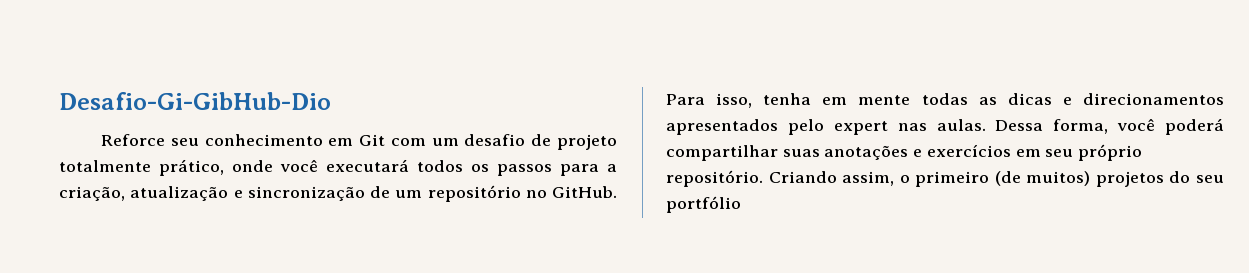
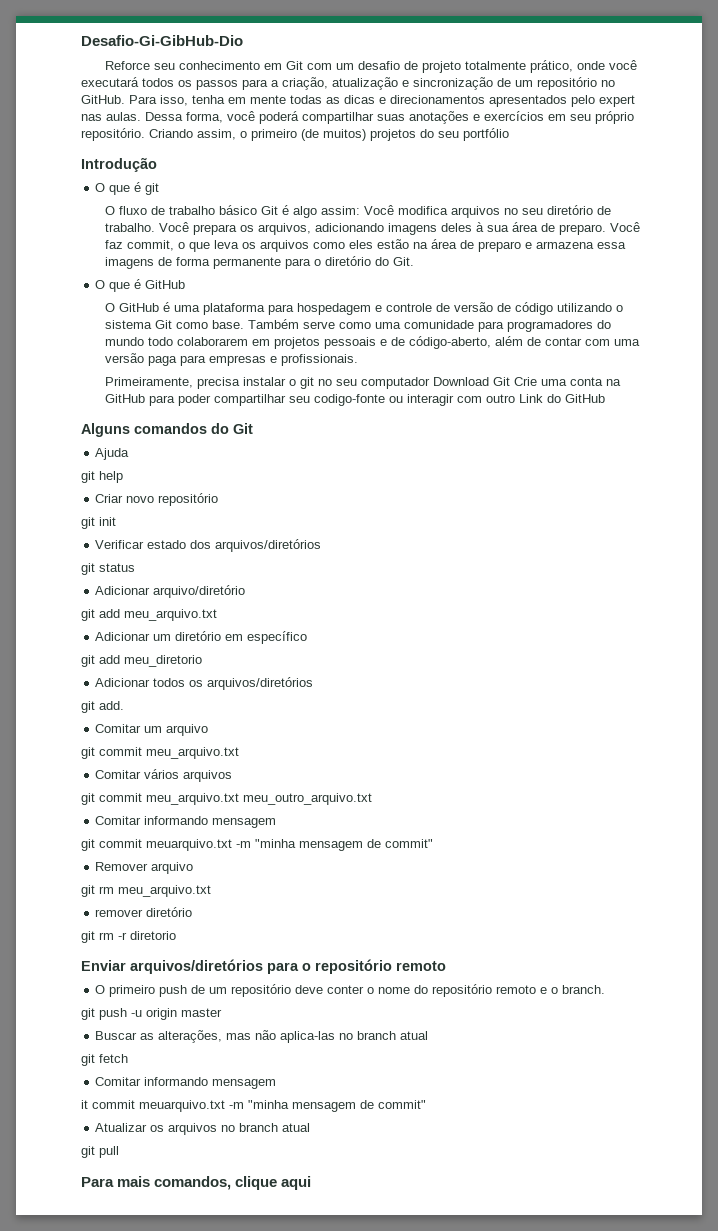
(741, 204) none -> [81,157,157,172] [95,182,160,195] [105,205,612,218] [105,222,641,235] [105,239,627,252] [105,256,415,269] [95,279,186,292] [105,302,624,315] [105,319,612,332] [105,336,641,349] [105,353,359,366] [105,377,622,389] [105,394,606,406] [81,423,253,437] [95,448,130,460] [81,471,123,483] [95,493,219,506] [81,517,116,529] [95,539,322,552] [81,563,135,575] [95,585,246,598] [81,609,217,621] [95,631,308,644] [81,655,202,667] [95,677,314,690] [81,701,124,713] [95,724,209,736] [81,747,239,759] [95,769,233,782] [81,793,372,805] [95,816,277,828] [81,839,433,851] [95,862,194,874] [81,885,211,897] [95,907,193,917] [81,931,176,943] [81,959,446,974] [95,984,606,997] [81,1008,222,1020] [95,1030,429,1043] [81,1054,128,1066] [95,1077,277,1089] [81,1100,426,1112] [95,1123,311,1135] [81,1146,119,1158] [81,1176,312,1190] // Introdução // O que é git // O fluxo de trabalho básico Git é algo assim: Você modifica arquivos no seu diretório de trabalho. Você prepara os arquivos, adicionando imagens deles à sua área de preparo. Você faz commit, o que leva os arquivos como eles estão na área de preparo e armazena essa imagens de forma permanente para o diretório do Git. // O que é GitHub // O GitHub é uma plataforma para hospedagem e controle de versão de código utilizando o sistema Git como base. Também serve como uma comunidade para programadores do mundo todo colaborarem em projetos pessoais e de código-aberto, além de contar com uma versão paga para empresas e profissionais. // Primeiramente, precisa instalar o git no seu computador Download Git Crie uma conta na GitHub para poder compartilhar seu codigo-fonte ou interagir com outro Link do GitHub // Alguns comandos do Git // Ajuda // git help // Criar novo repositório // git init // Verificar estado dos arquivos/diretórios // git status // Adicionar arquivo/diretório // git add meu_arquivo.txt // Adicionar um diretório em específico // git add meu_diretorio // Adicionar todos os arquivos/diretórios // git add. // Comitar um arquivo // git commit meu_arquivo.txt // Comitar vários arquivos // git commit meu_arquivo.txt meu_outro_arquivo.txt // Comitar informando mensagem // git commit meuarquivo.txt -m "minha mensagem de commit" // Remover arquivo // git rm meu_arquivo.txt // remover diretório // git rm -r diretorio // Enviar arquivos/diretórios para o repositório remoto // O primeiro push de um repositório deve conter o nome do repositório remoto e o branch. // git push -u origin master // Buscar as alterações, mas não aplica-las no branch atual // git fetch // Comitar informando mensagem // it commit meuarquivo.txt -m "minha mensagem de commit" // Atualizar os arquivos no branch atual // git pull // Para mais comandos, clique aqui

